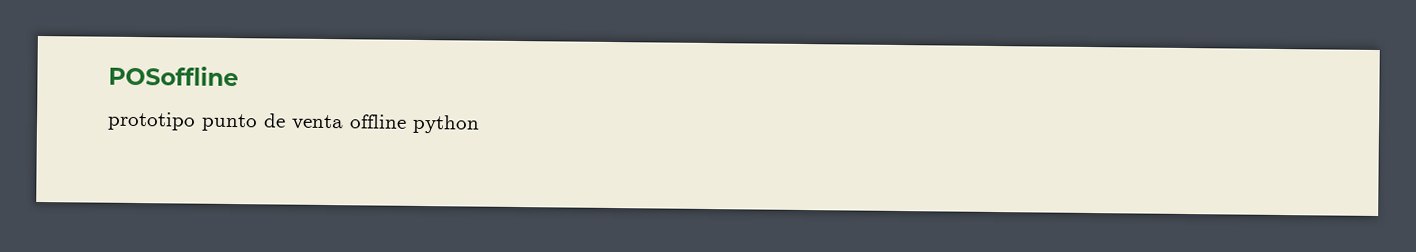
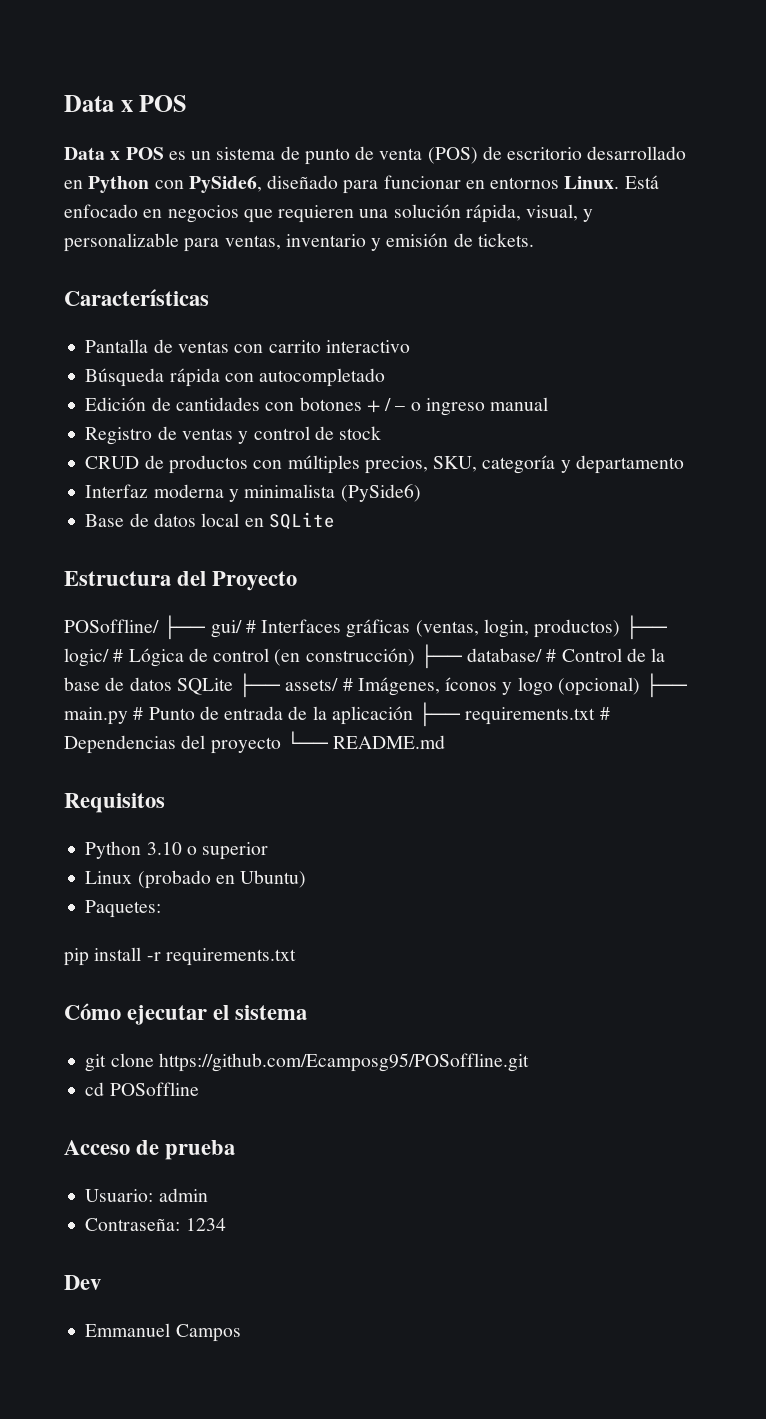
[108,65,239,87] [107,111,480,134] POSoffline // prototipo punto de venta offline python -> [64,95,188,112] [64,146,687,165] [64,175,659,194] [64,204,594,223] [64,233,534,252] [64,289,209,306] [85,339,410,353] [85,368,386,387] [85,397,549,416] [85,426,382,445] [85,455,684,474] [85,484,421,502] [85,512,335,530] [64,571,298,591] [64,615,669,640] [64,644,666,669] [64,673,689,698] [64,702,610,727] [64,731,446,754] [64,793,165,813] [85,841,269,860] [85,870,307,889] [85,900,162,918] [64,947,296,966] [64,1003,308,1025] [85,1053,529,1072] [85,1082,199,1096] [64,1140,236,1160] [85,1188,208,1202] [85,1218,226,1231] [64,1275,101,1290] [85,1323,241,1342] Data x POS // Data x POS es un sistema de punto de venta (POS) de escritorio desarrollado en Python con PySide6, diseñado para funcionar en entornos Linux. Está enfocado en negocios que requieren una solución rápida, visual, y personalizable para ventas, inventario y emisión de tickets. // Características // Pantalla de ventas con carrito interactivo // Búsqueda rápida con autocompletado // Edición de cantidades con botones + / – o ingreso manual // Registro de ventas y control de stock // CRUD de productos con múltiples precios, SKU, categoría y departamento // Interfaz moderna y minimalista (PySide6) // Base de datos local en SQLite // Estructura del Proyecto // POSoffline/ ├── gui/ # Interfaces gráficas (ventas, login, productos) ├── logic/ # Lógica de control (en construcción) ├── database/ # Control de la base de datos SQLite ├── assets/ # Imágenes, íconos y logo (opcional) ├── main.py # Punto de entrada de la aplicación ├── requirements.txt # Dependencias del proyecto └── README.md // Requisitos // Python 3.10 o superior // Linux (probado en Ubuntu) // Paquetes: // pip install -r requirements.txt // Cómo ejecutar el sistema // git clone https://github.com/Ecamposg95/POSoffline.git // cd POSoffline // Acceso de prueba // Usuario: admin // Contraseña: 1234 // Dev // Emmanuel Campos

